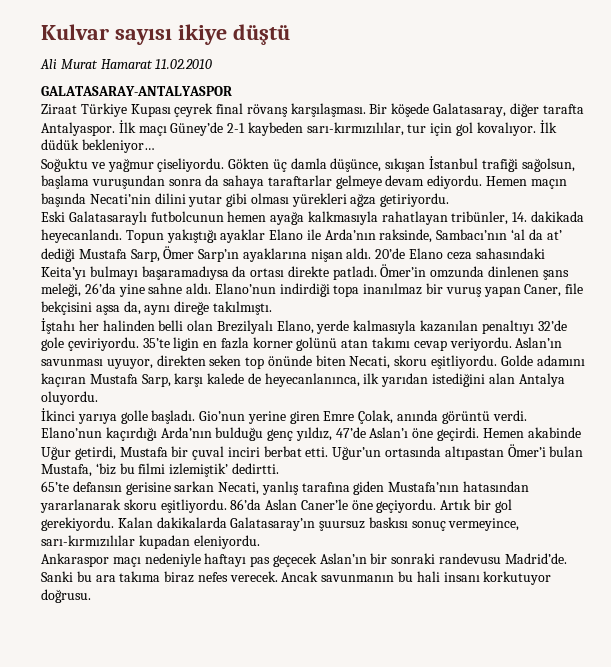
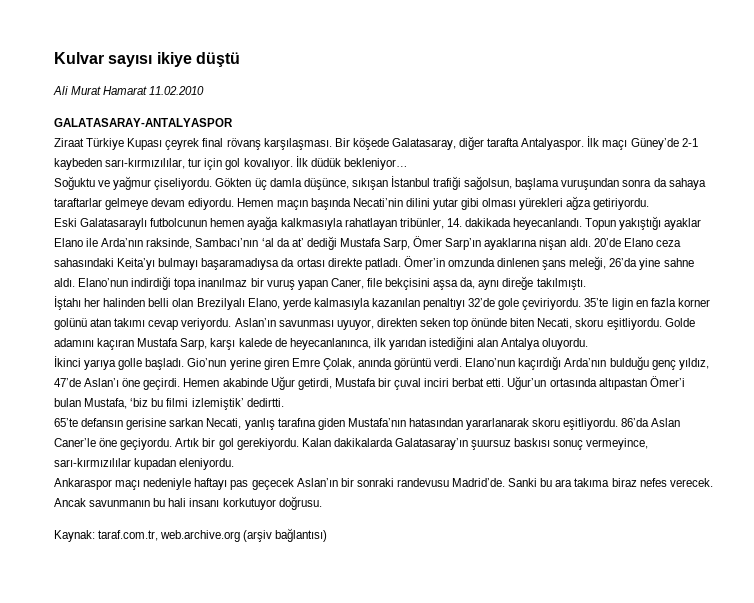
(91, 596) none -> [54,528,328,542] // Kaynak: taraf.com.tr, web.archive.org (arşiv bağlantısı)

